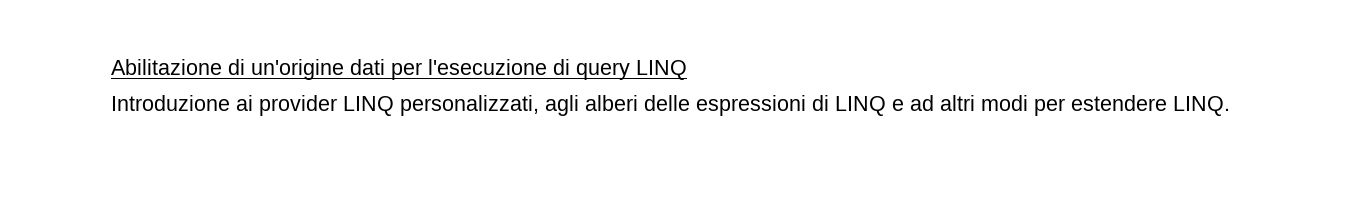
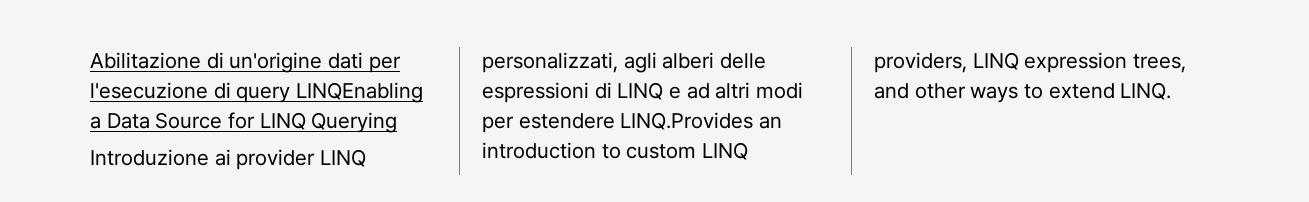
[636,60,687,80] LINQ -> [296,82,424,103] [90,112,398,133] LINQEnabling a Data Source for LINQ Querying
(1167, 103) none -> [620,112,783,130] [482,142,749,160] [874,52,1187,73] [874,83,1115,103] LINQ.Provides an introduction to custom LINQ providers, LINQ expression trees, and other ways to extend

